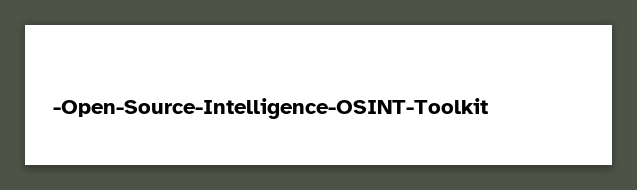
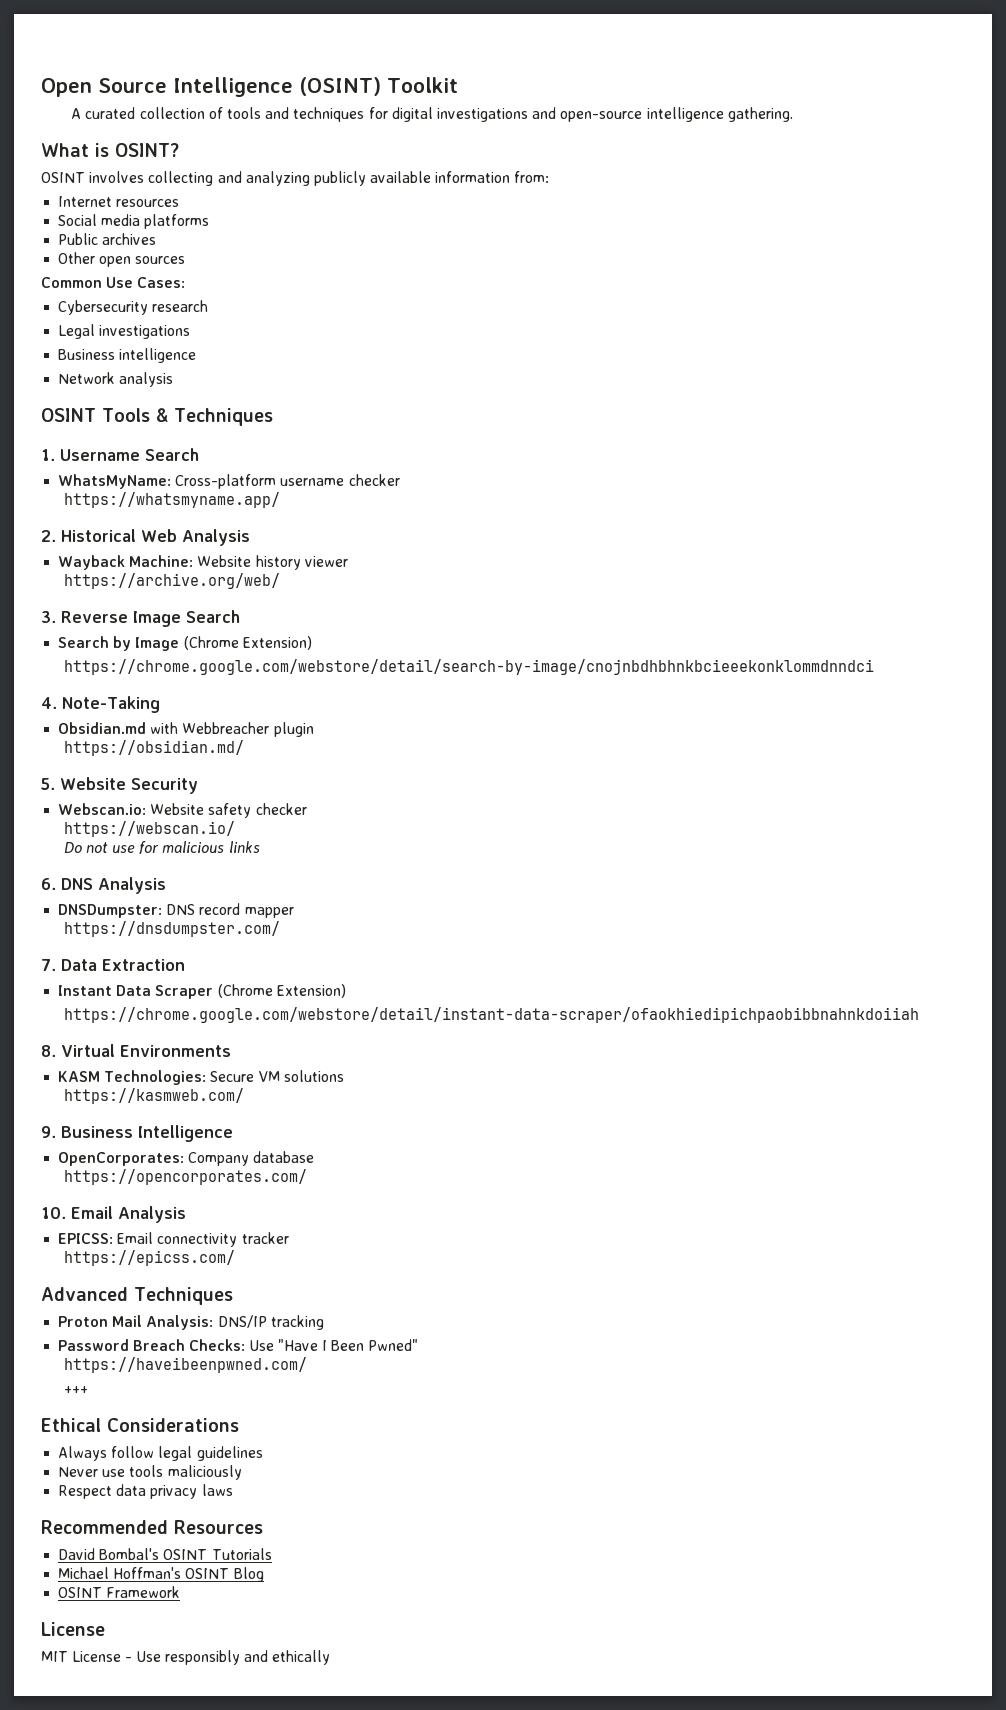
[53,98,488,119] -Open-Source-Intelligence-OSINT-Toolkit -> [41,77,458,97] [71,107,793,122] [41,143,179,157] [41,171,550,186] [58,196,180,207] [58,214,210,229] [58,233,157,245] [58,252,186,267] [41,277,186,288] [58,300,209,315] [58,324,191,339] [58,348,197,363] [58,372,174,387] [41,408,273,426] [41,448,199,461] [58,474,400,489] [63,492,280,508] [41,529,250,546] [58,555,348,570] [63,573,280,589] [41,610,240,627] [58,636,312,651] [63,659,874,675] [41,696,160,713] [58,722,314,737] [63,740,244,756] [41,777,198,794] [58,803,307,818] [63,821,235,837] [63,841,260,854] [41,877,166,894] [58,903,294,918] [63,921,280,937] [41,959,185,971] [58,984,346,999] [63,1007,919,1023] [41,1044,231,1057] [58,1070,344,1085] [63,1088,244,1104] [41,1125,233,1142] [58,1151,315,1166] [63,1169,307,1185] [41,1206,186,1223] [58,1232,289,1247] [63,1250,235,1266] [41,1287,233,1305] [58,1315,324,1330] [58,1339,419,1351] [63,1357,307,1373] [63,1386,88,1394] [41,1418,239,1432] [58,1446,263,1461] [58,1465,242,1480] [58,1484,233,1499] [41,1520,263,1534] [58,1548,272,1560] [58,1567,264,1582] [58,1586,181,1598] [41,1622,105,1636] [41,1650,331,1665] Open Source Intelligence (OSINT) Toolkit // A curated collection of tools and techniques for digital investigations and open-source intelligence gathering. // What is OSINT? // OSINT involves collecting and analyzing publicly available information from: // Internet resources // Social media platforms // Public archives // Other open sources // Common Use Cases: // Cybersecurity research // Legal investigations // Business intelligence // Network analysis // OSINT Tools & Techniques // 1. Username Search // WhatsMyName: Cross-platform username checker // https://whatsmyname.app/ // 2. Historical Web Analysis // Wayback Machine: Website history viewer // https://archive.org/web/ // 3. Reverse Image Search // Search by Image (Chrome Extension) // https://chrome.google.com/webstore/detail/search-by-image/cnojnbdhbhnkbcieeekonklommdnndci // 4. Note-Taking // Obsidian.md with Webbreacher plugin // https://obsidian.md/ // 5. Website Security // Webscan.io: Website safety checker // https://webscan.io/ // Do not use for malicious links // 6. DNS Analysis // DNSDumpster: DNS record mapper // https://dnsdumpster.com/ // 7. Data Extraction // Instant Data Scraper (Chrome Extension) // https://chrome.google.com/webstore/detail/instant-data-scraper/ofaokhiedipichpaobibbnahnkdoiiah // 8. Virtual Environments // KASM Technologies: Secure VM solutions // https://kasmweb.com/ // 9. Business Intelligence // OpenCorporates: Company database // https://opencorporates.com/ // 10. Email Analysis // EPICSS: Email connectivity tracker // https://epicss.com/ // Advanced Techniques // Proton Mail Analysis: DNS/IP tracking // Password Breach Checks: Use "Have I Been Pwned" // https://haveibeenpwned.com/ // +++ // Ethical Considerations // Always follow legal guidelines // Never use tools maliciously // Respect data privacy laws // Recommended Resources // David Bombal's OSINT Tutorials // Michael Hoffman's OSINT Blog // OSINT Framework // License // MIT License - Use responsibly and ethically

